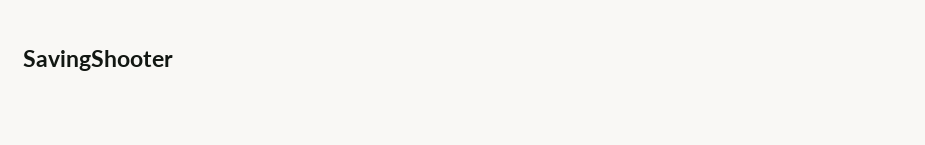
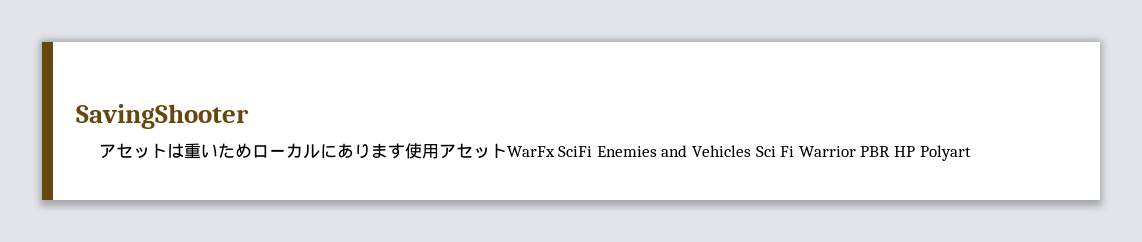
(173, 60) none -> [98,143,971,161] // アセットは重いためローカルにあります使用アセットWarFx SciFi Enemies and Vehicles Sci Fi Warrior PBR HP Polyart

